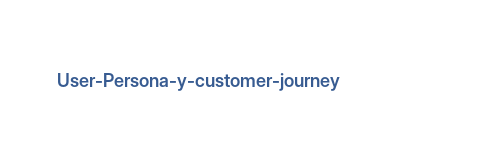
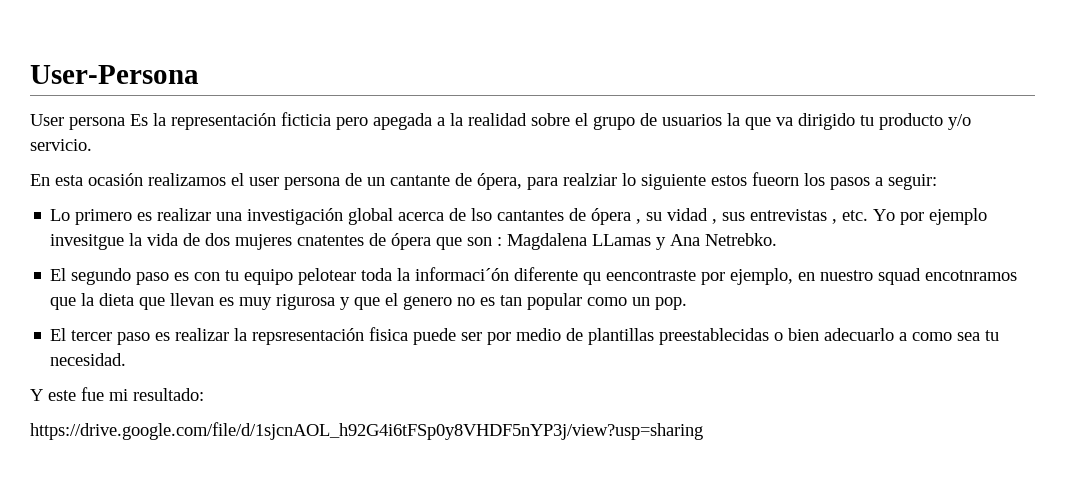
[57,73,340,91] User-Persona-y-customer-journey -> [30,65,199,84] [30,112,971,130] [30,139,92,151] [30,172,937,190] [50,208,988,225] [50,233,778,250] [50,267,1018,285] [50,293,688,310] [50,327,1000,345] [50,353,127,366] [30,387,204,401] [30,422,703,440] User-Persona // User persona Es la representación ficticia pero apegada a la realidad sobre el grupo de usuarios la que va dirigido tu producto y/o servicio. // En esta ocasión realizamos el user persona de un cantante de ópera, para realziar lo siguiente estos fueorn los pasos a seguir: // Lo primero es realizar una investigación global acerca de lso cantantes de ópera , su vidad , sus entrevistas , etc. Yo por ejemplo invesitgue la vida de dos mujeres cnatentes de ópera que son : Magdalena LLamas y Ana Netrebko. // El segundo paso es con tu equipo pelotear toda la informaci´ón diferente qu eencontraste por ejemplo, en nuestro squad encotnramos que la dieta que llevan es muy rigurosa y que el genero no es tan popular como un pop. // El tercer paso es realizar la repsresentación fisica puede ser por medio de plantillas preestablecidas o bien adecuarlo a como sea tu necesidad. // Y este fue mi resultado: // https://drive.google.com/file/d/1sjcnAOL_h92G4i6tFSp0y8VHDF5nYP3j/view?usp=sharing

